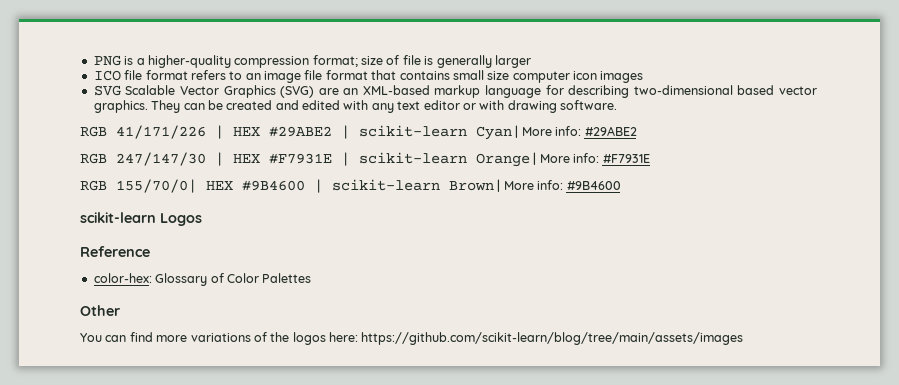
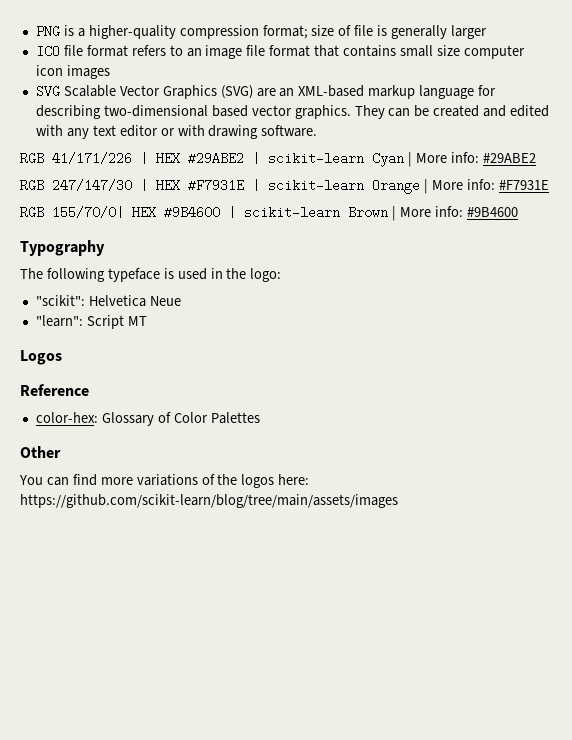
[80,212,156,223] scikit-learn -> [20,240,105,256] [20,268,282,282] [35,295,181,307] [35,315,147,329] Typography // The following typeface is used in the logo: // "scikit": Helvetica Neue // "learn": Script MT //

